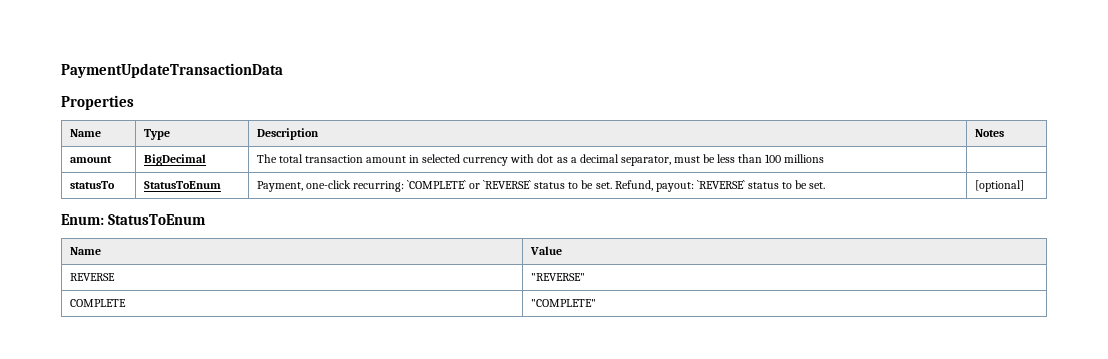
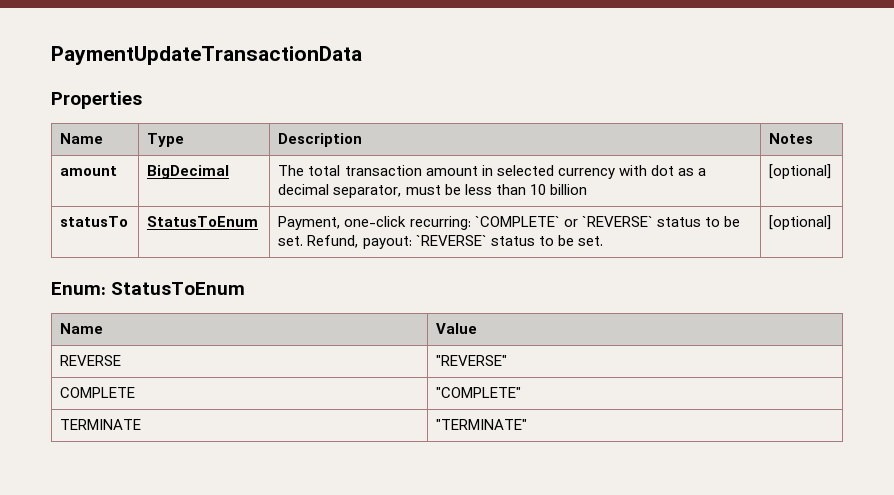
[765,154,825,163] 100 millions | -> [529,184,587,195] [769,164,832,179] 10 billion | [optional]
(596, 303) none -> [60,419,142,430] [436,419,528,430] // TERMINATE | "TERMINATE"

